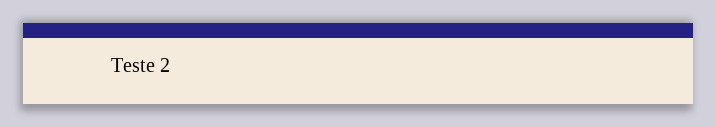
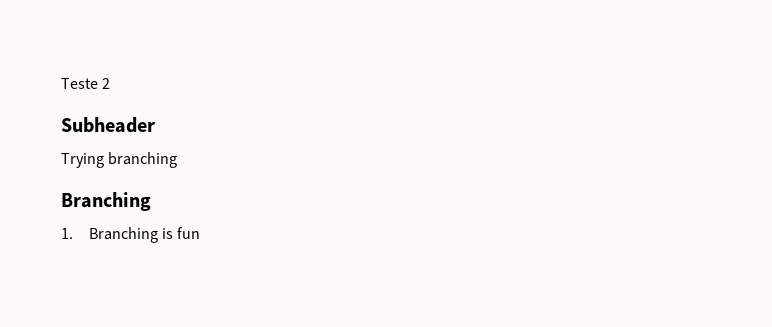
(171, 65) none -> [61,117,155,133] [61,152,178,168] [61,192,151,211] [61,227,201,243] // Subheader // Trying branching // Branching // 1. Branching is fun

